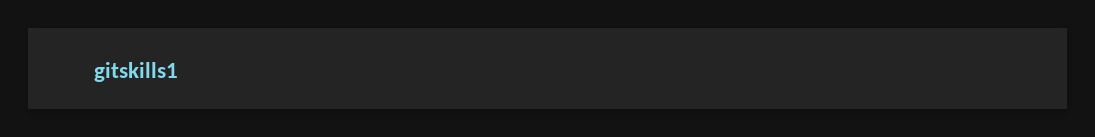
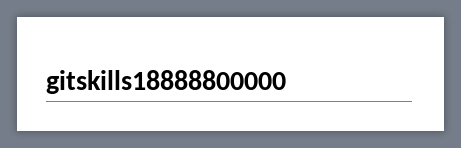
[94,62,178,82] gitskills1 -> [46,70,286,94] gitskills18888800000

